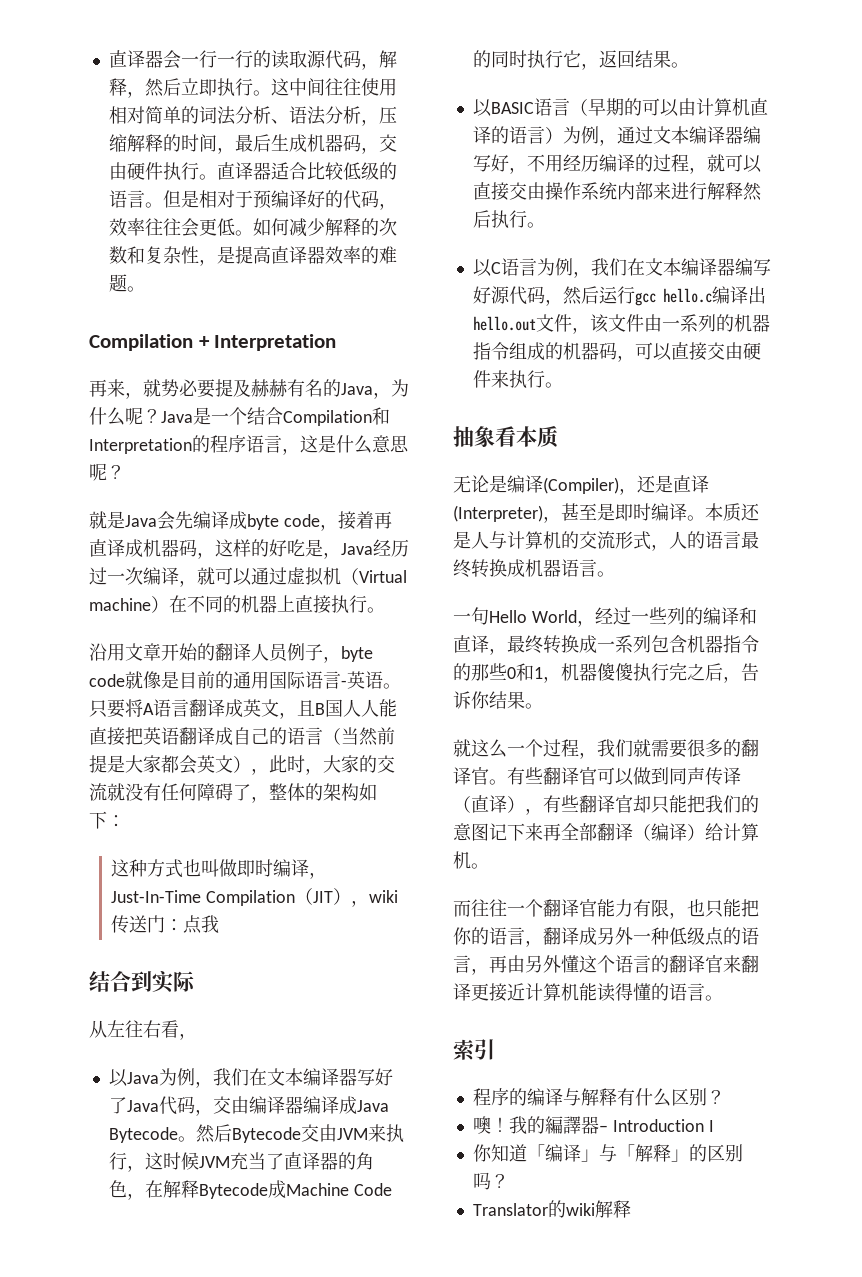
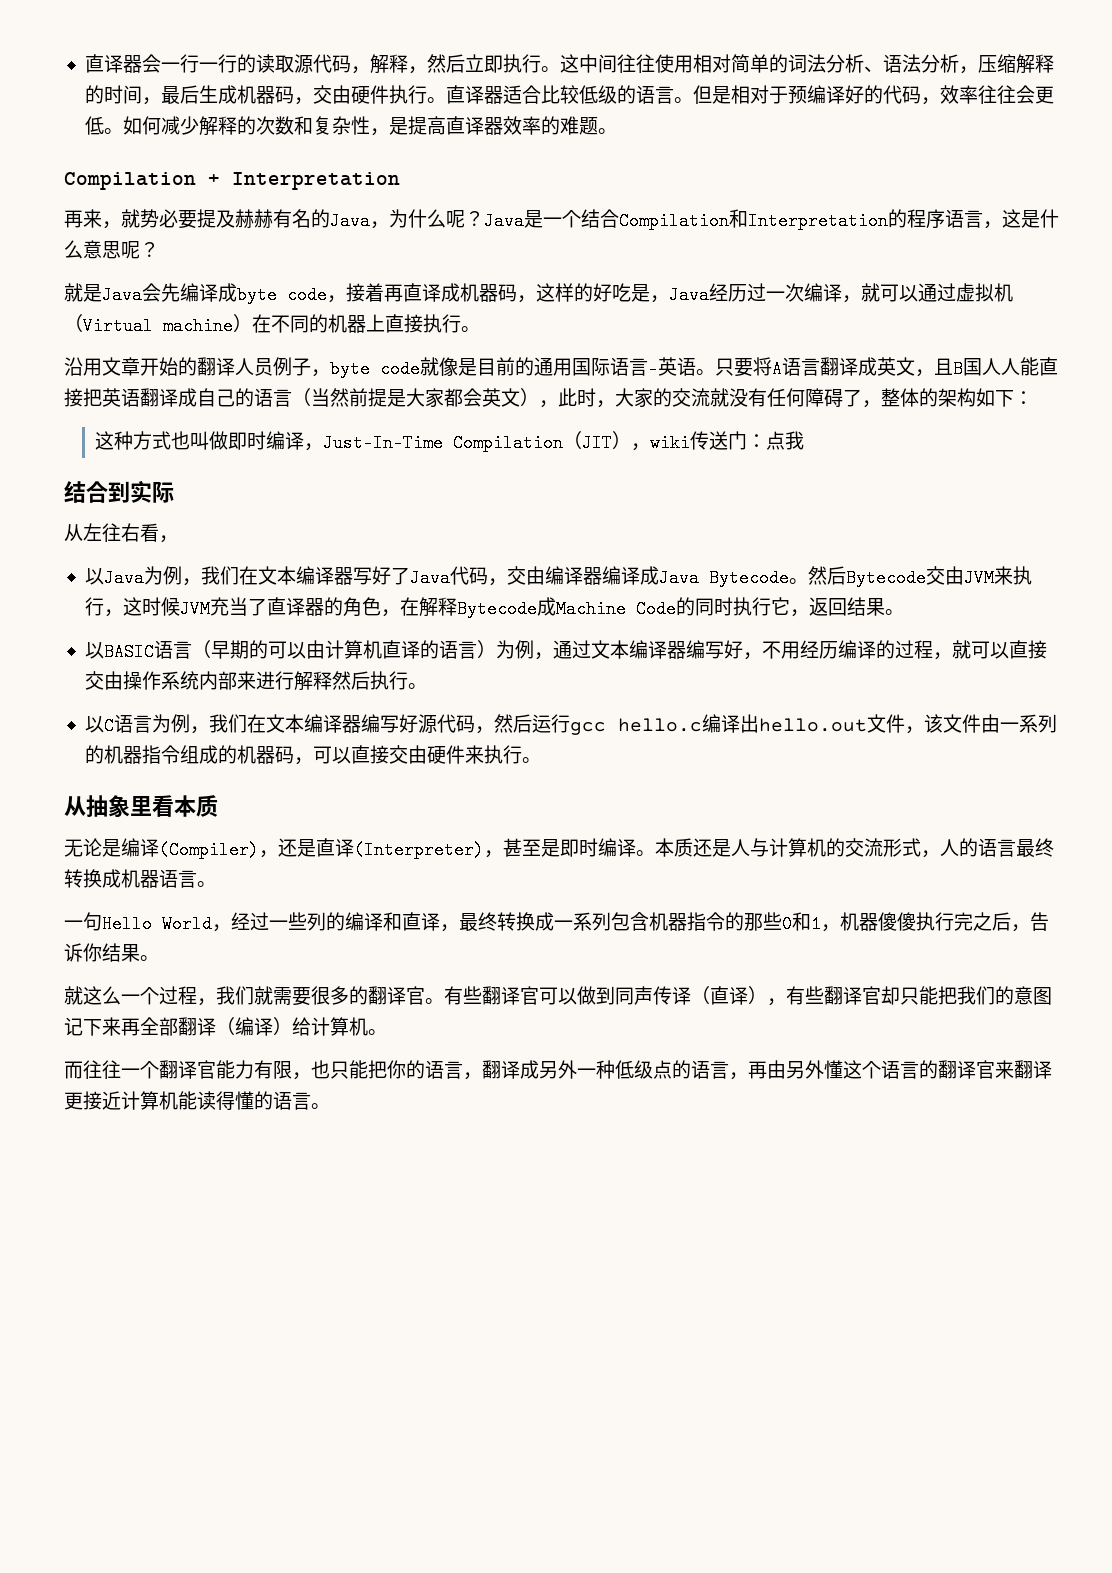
[453,426,495,447] 抽象 -> [64,795,152,817] 从抽象里
[452,1039,495,1061] [472,1088,725,1107] [472,1116,714,1134] [472,1144,743,1162] [472,1172,509,1190] [472,1200,631,1218] // 索引 // 程序的编译与解释有什么区别？ // 噢！我的編譯器– Introduction I // 你知道「编译」与「解释」的区别吗？ // Translator的wiki解释 -> (330, 1106) none

